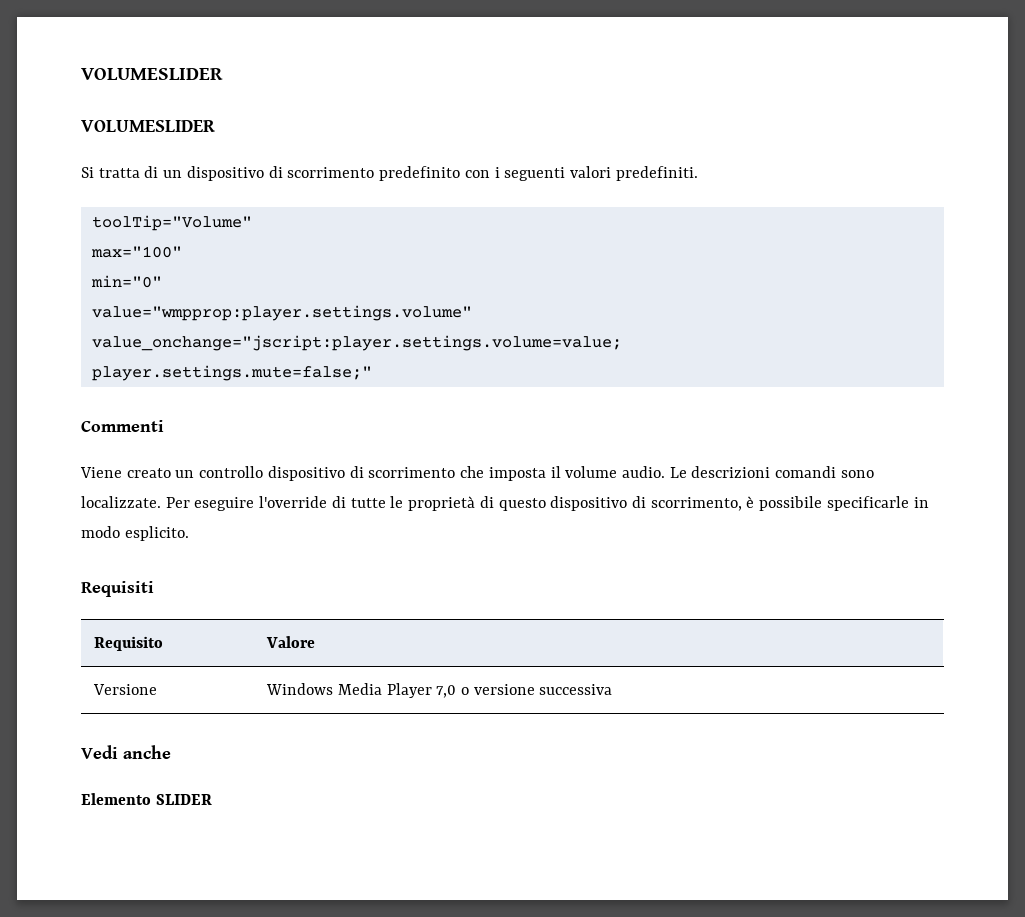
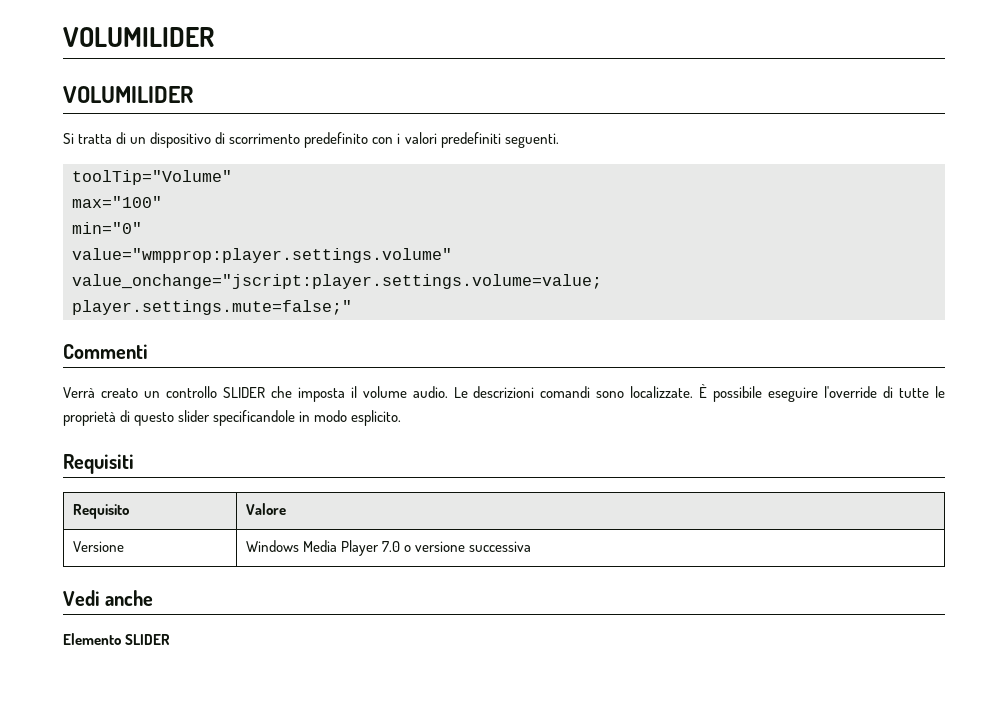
[81,68,223,80] [81,120,215,132] VOLUMESLIDER // VOLUMESLIDER -> [63,27,214,47] [63,86,193,103] VOLUMILIDER // VOLUMILIDER
[504,166,698,181] seguenti valori predefiniti. -> [404,132,559,148] valori predefiniti seguenti.
[80,467,122,478] Viene -> [63,387,95,398] Verrà
[267,466,456,481] dispositivo di scorrimento -> [222,387,265,398] SLIDER
[165,497,190,508] Per -> [699,384,763,402] È possibile
[550,496,909,511] dispositivo di scorrimento, è possibile specificarle -> [178,410,296,426] slider specificandole
[436,685,457,698] 7,0 -> [381,541,400,552] 7.0

